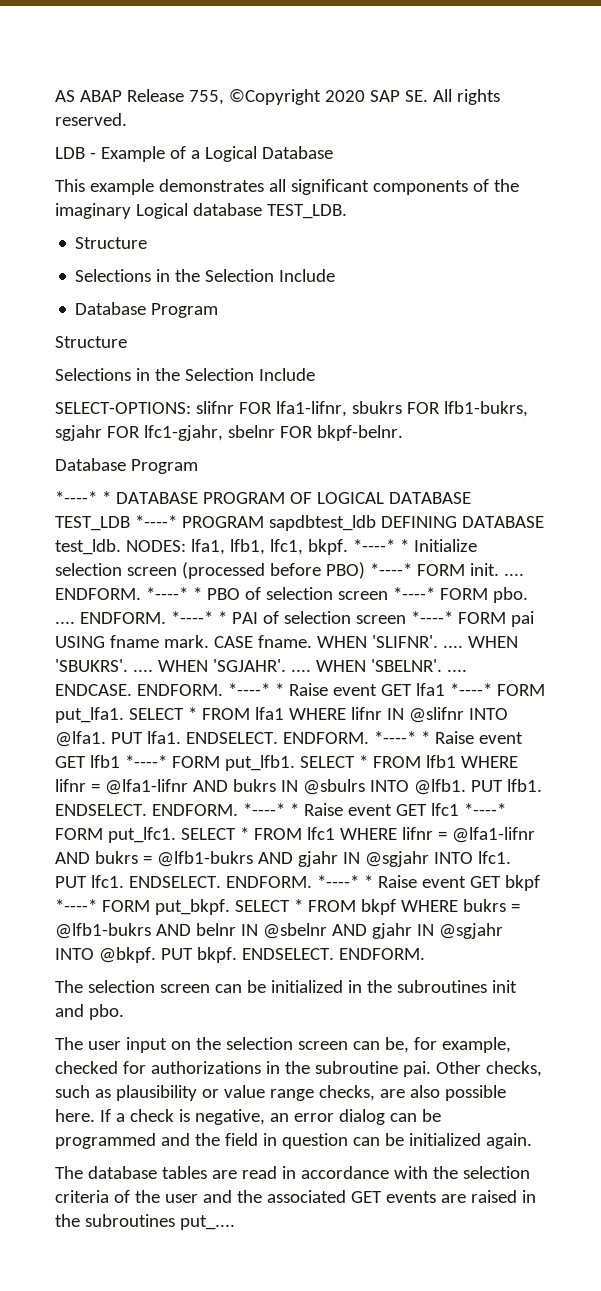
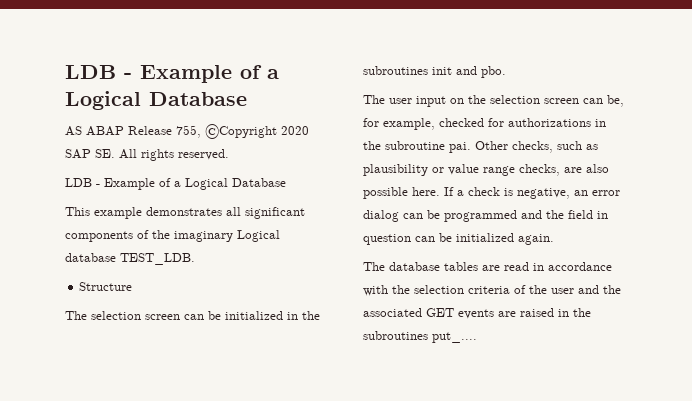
(55, 96) none -> [65,65,279,83] [65,91,247,110] LDB - Example of a Logical Database //
[75,269,336,282] [75,302,219,318] [55,336,127,348] [55,368,315,381] [55,401,528,417] [55,425,403,441] [55,458,198,474] [55,491,471,504] [55,515,544,531] [55,539,477,555] [55,562,524,579] [55,587,528,603] [55,611,534,627] [55,635,518,648] [55,659,467,672] [55,683,545,696] [55,707,508,723] [55,731,523,747] [55,755,518,771] [55,779,542,795] [55,803,506,816] [55,827,535,843] [55,851,511,867] [55,875,540,891] [55,899,520,915] [55,923,503,939] [55,947,425,963] // Selections in the Selection Include // Database Program // Structure // Selections in the Selection Include // SELECT-OPTIONS: slifnr FOR lfa1-lifnr, sbukrs FOR lfb1-bukrs, sgjahr FOR lfc1-gjahr, sbelnr FOR bkpf-belnr. // Database Program // *----* * DATABASE PROGRAM OF LOGICAL DATABASE TEST_LDB *----* PROGRAM sapdbtest_ldb DEFINING DATABASE test_ldb. NODES: lfa1, lfb1, lfc1, bkpf. *----* * Initialize selection screen (processed before PBO) *----* FORM init. .... ENDFORM. *----* * PBO of selection screen *----* FORM pbo. .... ENDFORM. *----* * PAI of selection screen *----* FORM pai USING fname mark. CASE fname. WHEN 'SLIFNR'. .... WHEN 'SBUKRS'. .... WHEN 'SGJAHR'. .... WHEN 'SBELNR'. .... ENDCASE. ENDFORM. *----* * Raise event GET lfa1 *----* FORM put_lfa1. SELECT * FROM lfa1 WHERE lifnr IN @slifnr INTO @lfa1. PUT lfa1. ENDSELECT. ENDFORM. *----* * Raise event GET lfb1 *----* FORM put_lfb1. SELECT * FROM lfb1 WHERE lifnr = @lfa1-lifnr AND bukrs IN @sbulrs INTO @lfb1. PUT lfb1. ENDSELECT. ENDFORM. *----* * Raise event GET lfc1 *----* FORM put_lfc1. SELECT * FROM lfc1 WHERE lifnr = @lfa1-lifnr AND bukrs = @lfb1-bukrs AND gjahr IN @sgjahr INTO lfc1. PUT lfc1. ENDSELECT. ENDFORM. *----* * Raise event GET bkpf *----* FORM put_bkpf. SELECT * FROM bkpf WHERE bukrs = @lfb1-bukrs AND belnr IN @sbelnr AND gjahr IN @sgjahr INTO @bkpf. PUT bkpf. ENDSELECT. ENDFORM. -> (133, 286) none

